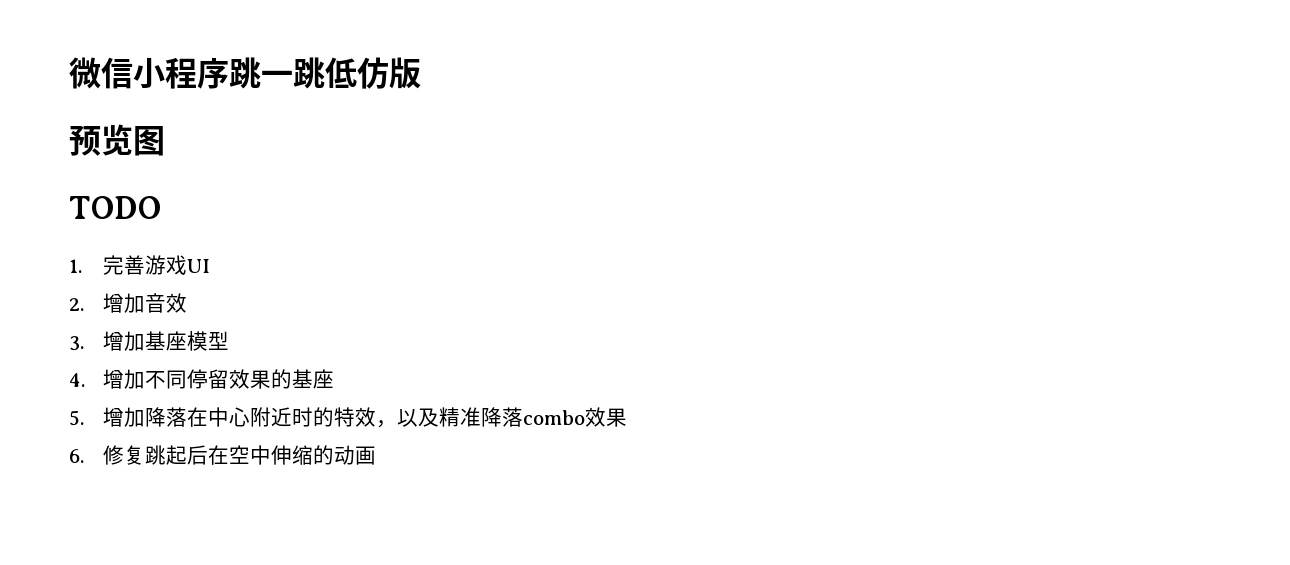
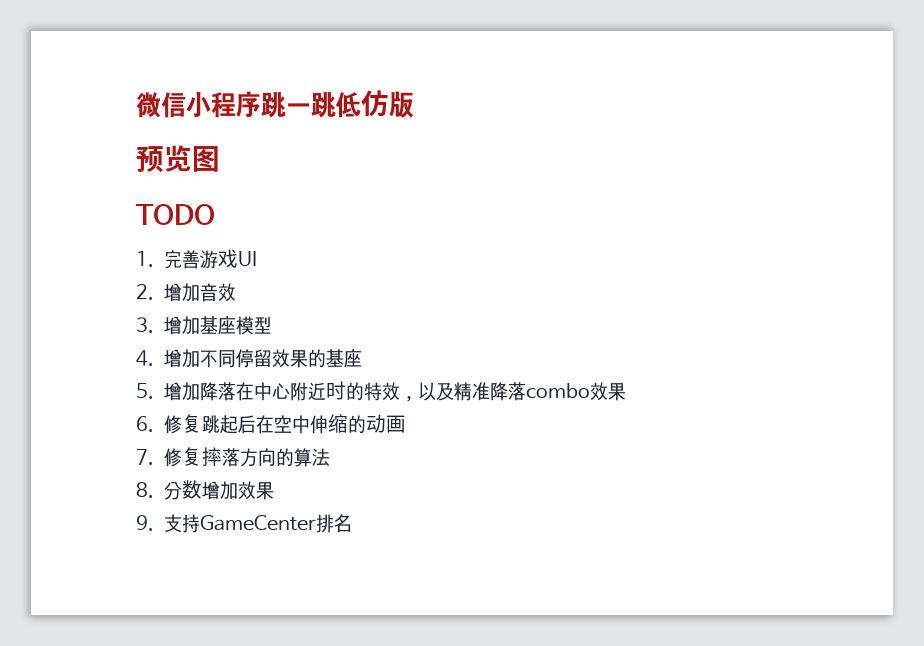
(377, 455) none -> [136,447,330,467] [136,480,274,500] [136,514,352,533] // 7.修复摔落方向的算法 // 8.分数增加效果 // 9.支持GameCenter排名

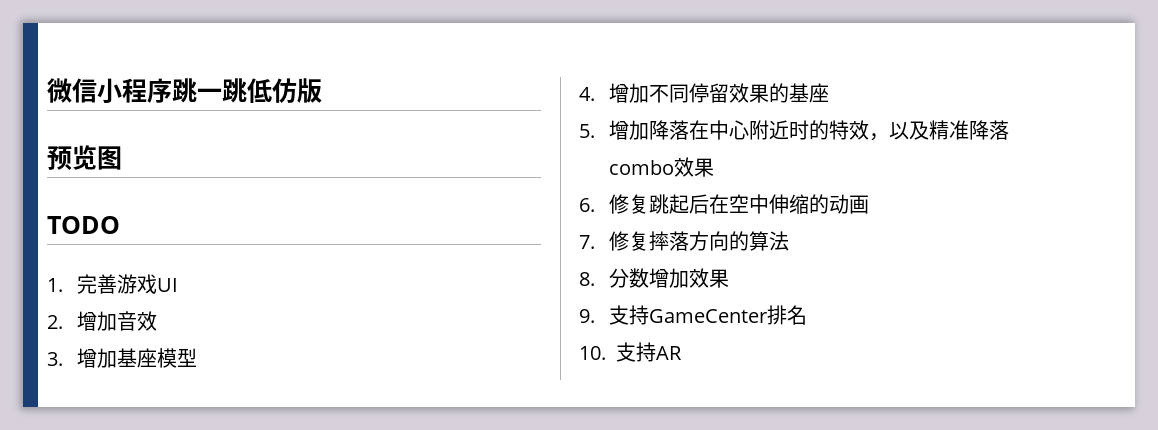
(352, 523) none -> [579,342,682,362] // 10.支持AR

